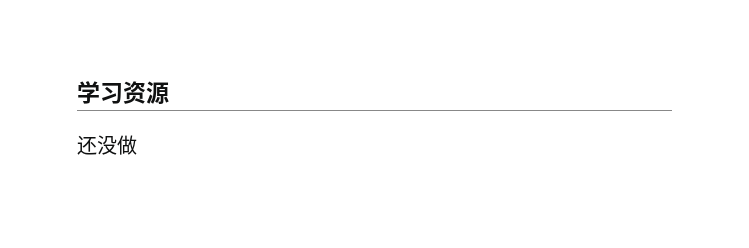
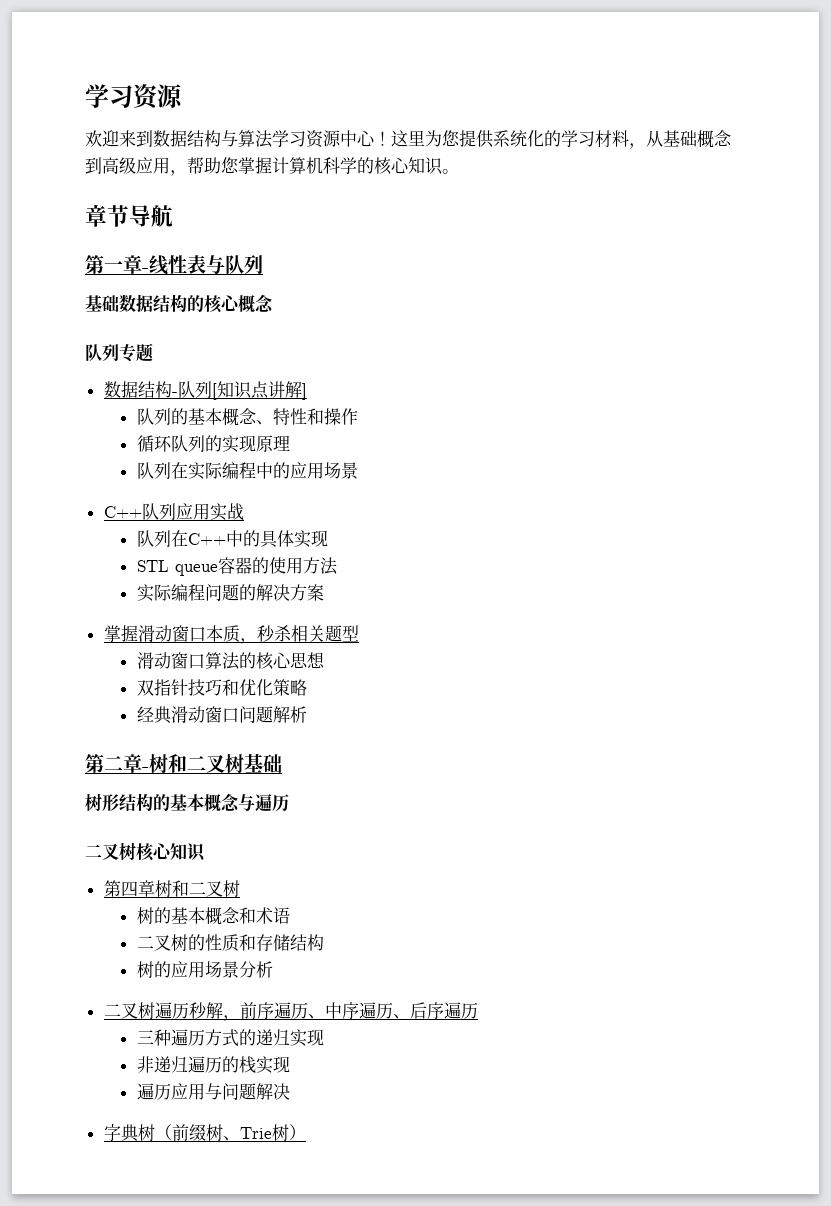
[77,135,137,155] 还没做 -> [85,130,732,149] [85,157,459,176] [85,205,173,227] [85,255,263,275] [85,294,274,313] [85,343,153,362] [103,381,307,400] [136,408,358,426] [136,435,290,453] [136,462,358,480] [103,503,244,521] [136,530,328,548] [136,557,338,576] [136,584,324,602] [103,625,359,644] [136,652,325,670] [136,679,307,696] [136,706,307,724] [85,754,282,773] [85,793,289,812] [85,842,206,862] [103,880,240,897] [136,907,290,925] [136,934,324,952] [136,961,273,978] [103,1002,478,1021] [136,1029,324,1047] [136,1056,290,1074] [136,1083,290,1100] [103,1124,306,1142] 欢迎来到数据结构与算法学习资源中心！这里为您提供系统化的学习材料，从基础概念到高级应用，帮助您掌握计算机科学的核心知识。 // 章节导航 // 第一章-线性表与队列 // 基础数据结构的核心概念 // 队列专题 // 数据结构-队列[知识点讲解] // 队列的基本概念、特性和操作 // 循环队列的实现原理 // 队列在实际编程中的应用场景 // C++队列应用实战 // 队列在C++中的具体实现 // STL queue容器的使用方法 // 实际编程问题的解决方案 // 掌握滑动窗口本质，秒杀相关题型 // 滑动窗口算法的核心思想 // 双指针技巧和优化策略 // 经典滑动窗口问题解析 // 第二章-树和二叉树基础 // 树形结构的基本概念与遍历 // 二叉树核心知识 // 第四章树和二叉树 // 树的基本概念和术语 // 二叉树的性质和存储结构 // 树的应用场景分析 // 二叉树遍历秒解，前序遍历、中序遍历、后序遍历 // 三种遍历方式的递归实现 // 非递归遍历的栈实现 // 遍历应用与问题解决 // 字典树（前缀树、Trie树）

